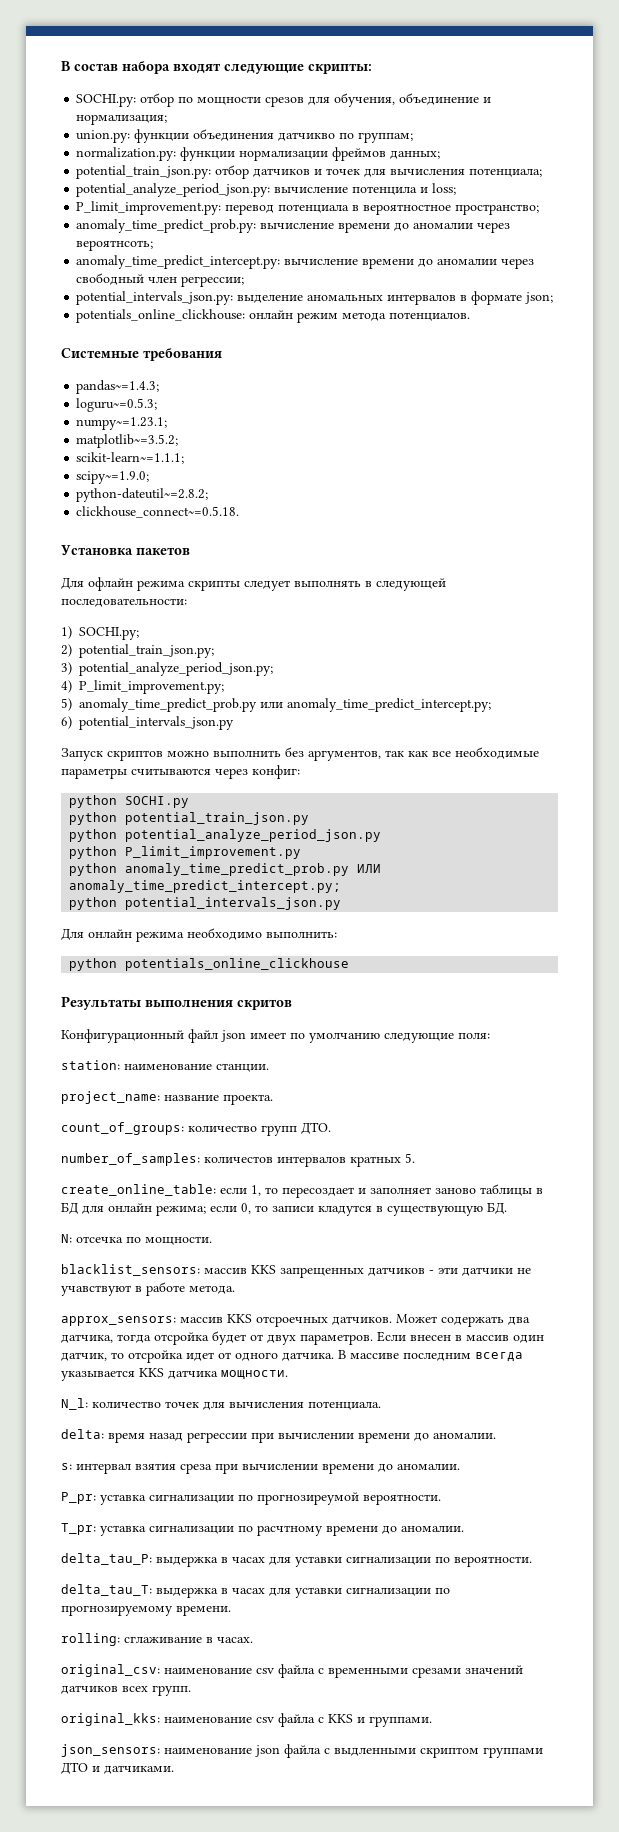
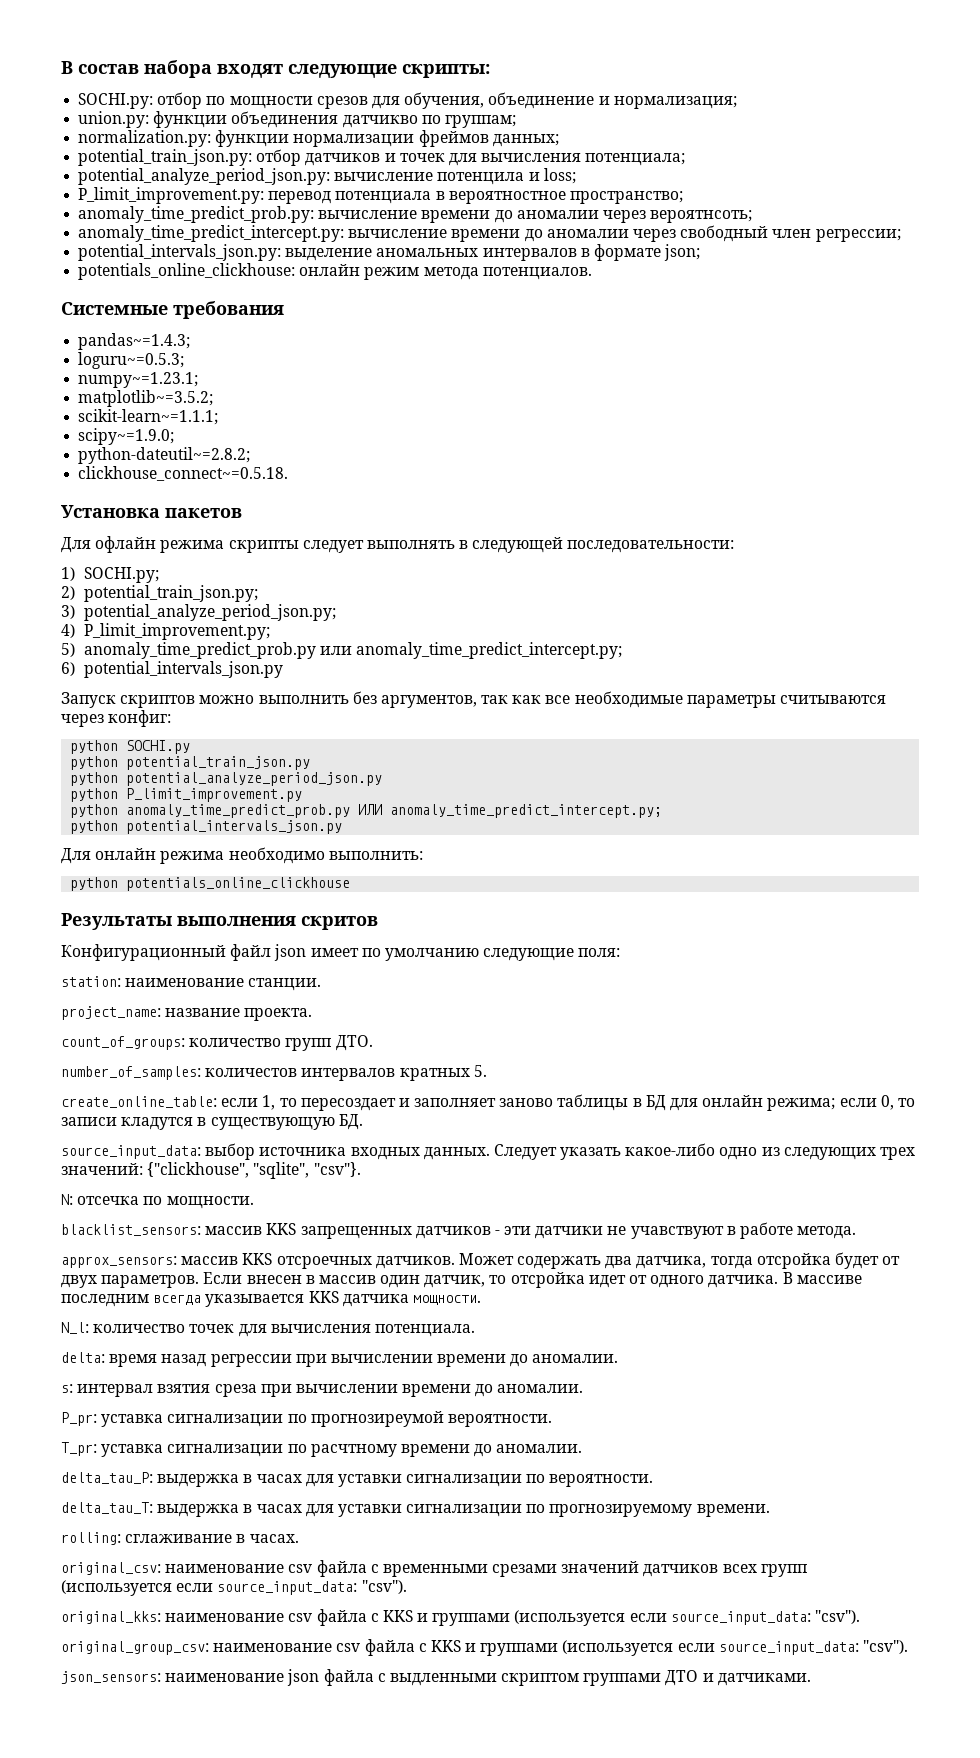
(507, 1208) none -> [61,1143,916,1160] [61,1162,361,1179] // source_input_data: выбор источника входных данных. Следует указать какое-либо одно из следующих трех значений: {"clickhouse", "sqlite", "csv"}.
[152,1685,191,1696] групп. -> [760,1564,807,1577] [61,1580,407,1596] групп (используется если source_input_data: "csv").
[369,1716,432,1727] группами. -> [432,1610,861,1626] [61,1639,909,1656] группами (используется если source_input_data: "csv"). // original_group_csv: наименование csv файла с KKS и группами (используется если source_input_data: "csv").

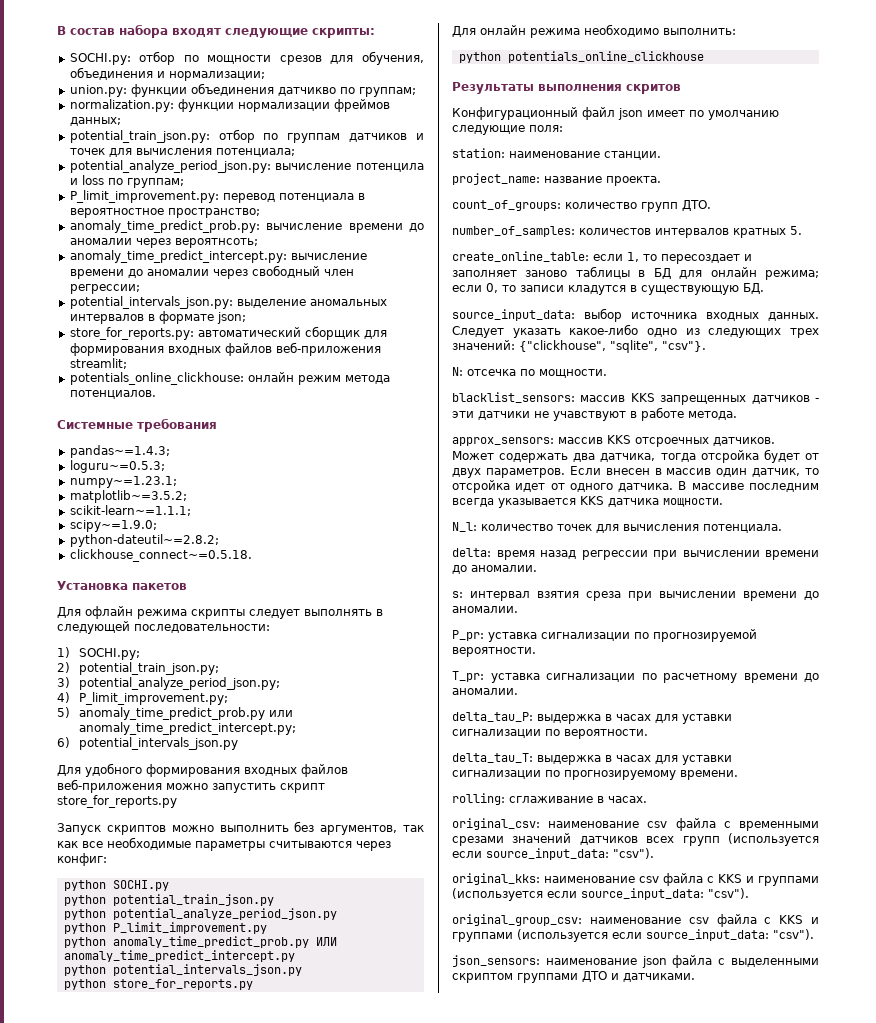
[488,92,737,109] объединение и нормализация; -> [69,67,265,81] объединения и нормализации;
(302, 157) none -> [263,133,341,143] по группам
[543,168,576,184] loss; -> [81,175,184,188] loss по группам;
(701, 252) none -> [69,326,387,340] [69,342,381,356] [69,358,127,369] // store_for_reports.py: автоматический сборщик для формирования входных файлов веб-приложения streamlit;
(283, 669) none -> [57,763,348,777] [57,779,325,793] [57,795,177,808] // Для удобного формирования входных файлов веб-приложения можно запустить скрипт store_for_reports.py
[390,804,663,818] anomaly_time_predict_intercept.py; -> [63,950,295,962] anomaly_time_predict_intercept.py
(343, 827) none -> [63,979,253,990] // python store_for_reports.py
[310,1411,444,1427] прогнозиреумой -> [653,629,757,642] прогнозируемой
[310,1444,397,1457] расчтному -> [663,673,737,683] расчетному
[389,1673,497,1686] выдленными -> [731,958,819,967] выделенными

